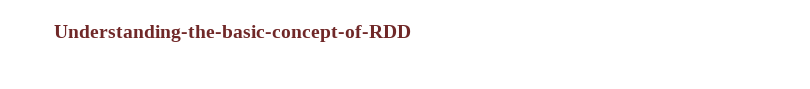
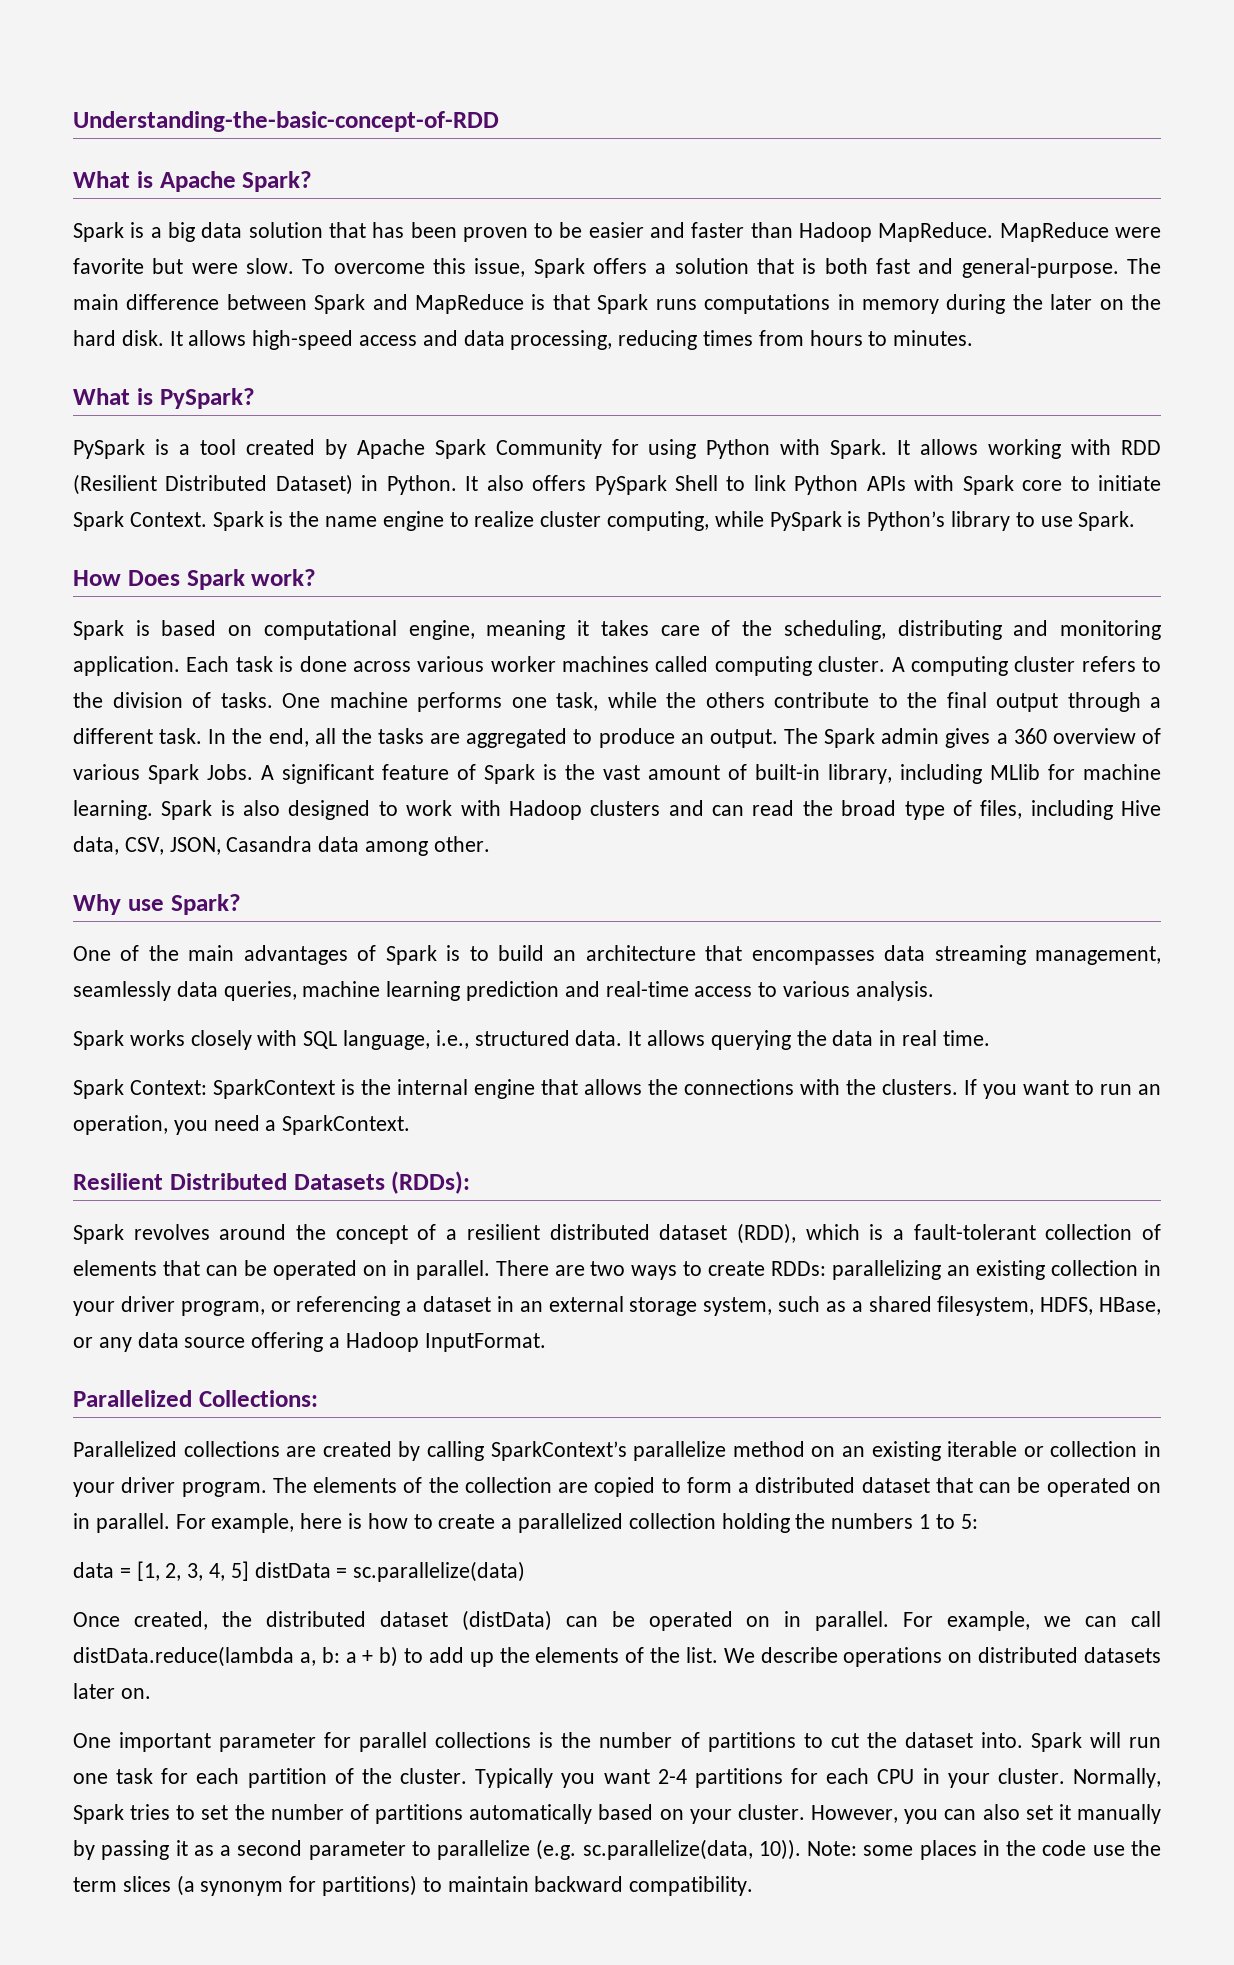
(411, 33) none -> [73,171,313,192] [73,222,1161,242] [73,258,1162,278] [73,294,1161,314] [73,330,974,350] [73,388,255,409] [73,439,1161,459] [73,474,1162,495] [73,511,1136,531] [73,569,317,590] [73,620,1161,640] [73,656,1161,676] [73,692,1161,712] [73,728,1161,748] [73,764,1161,784] [73,800,1161,820] [73,836,490,856] [73,894,241,915] [73,945,1161,965] [73,981,934,1001] [73,1030,990,1050] [73,1079,1161,1099] [73,1115,411,1135] [73,1171,471,1194] [73,1223,1161,1244] [73,1260,1161,1280] [73,1296,1162,1316] [73,1332,546,1352] [73,1390,318,1407] [73,1441,1161,1461] [73,1477,1162,1497] [73,1513,978,1533] [73,1561,526,1582] [73,1610,1161,1631] [73,1646,1162,1667] [73,1683,151,1699] [73,1732,1161,1752] [73,1768,1161,1788] [73,1804,1161,1824] [73,1839,1162,1860] [73,1875,754,1896] // What is Apache Spark? // Spark is a big data solution that has been proven to be easier and faster than Hadoop MapReduce. MapReduce were favorite but were slow. To overcome this issue, Spark offers a solution that is both fast and general-purpose. The main difference between Spark and MapReduce is that Spark runs computations in memory during the later on the hard disk. It allows high-speed access and data processing, reducing times from hours to minutes. // What is PySpark? // PySpark is a tool created by Apache Spark Community for using Python with Spark. It allows working with RDD (Resilient Distributed Dataset) in Python. It also offers PySpark Shell to link Python APIs with Spark core to initiate Spark Context. Spark is the name engine to realize cluster computing, while PySpark is Python’s library to use Spark. // How Does Spark work? // Spark is based on computational engine, meaning it takes care of the scheduling, distributing and monitoring application. Each task is done across various worker machines called computing cluster. A computing cluster refers to the division of tasks. One machine performs one task, while the others contribute to the final output through a different task. In the end, all the tasks are aggregated to produce an output. The Spark admin gives a 360 overview of various Spark Jobs. A significant feature of Spark is the vast amount of built-in library, including MLlib for machine learning. Spark is also designed to work with Hadoop clusters and can read the broad type of files, including Hive data, CSV, JSON, Casandra data among other. // Why use Spark? // One of the main advantages of Spark is to build an architecture that encompasses data streaming management, seamlessly data queries, machine learning prediction and real-time access to various analysis. // Spark works closely with SQL language, i.e., structured data. It allows querying the data in real time. // Spark Context: SparkContext is the internal engine that allows the connections with the clusters. If you want to run an operation, you need a SparkContext. // Resilient Distributed Datasets (RDDs): // Spark revolves around the concept of a resilient distributed dataset (RDD), which is a fault-tolerant collection of elements that can be operated on in parallel. There are two ways to create RDDs: parallelizing an existing collection in your driver program, or referencing a dataset in an external storage system, such as a shared filesystem, HDFS, HBase, or any data source offering a Hadoop InputFormat. // Parallelized Collections: // Parallelized collections are created by calling SparkContext’s parallelize method on an existing iterable or collection in your driver program. The elements of the collection are copied to form a distributed dataset that can be operated on in parallel. For example, here is how to create a parallelized collection holding the numbers 1 to 5: // data = [1, 2, 3, 4, 5] distData = sc.parallelize(data) // Once created, the distributed dataset (distData) can be operated on in parallel. For example, we can call distData.reduce(lambda a, b: a + b) to add up the elements of the list. We describe operations on distributed datasets later on. // One important parameter for parallel collections is the number of partitions to cut the dataset into. Spark will run one task for each partition of the cluster. Typically you want 2-4 partitions for each CPU in your cluster. Normally, Spark tries to set the number of partitions automatically based on your cluster. However, you can also set it manually by passing it as a second parameter to parallelize (e.g. sc.parallelize(data, 10)). Note: some places in the code use the term slices (a synonym for partitions) to maintain backward compatibility.

